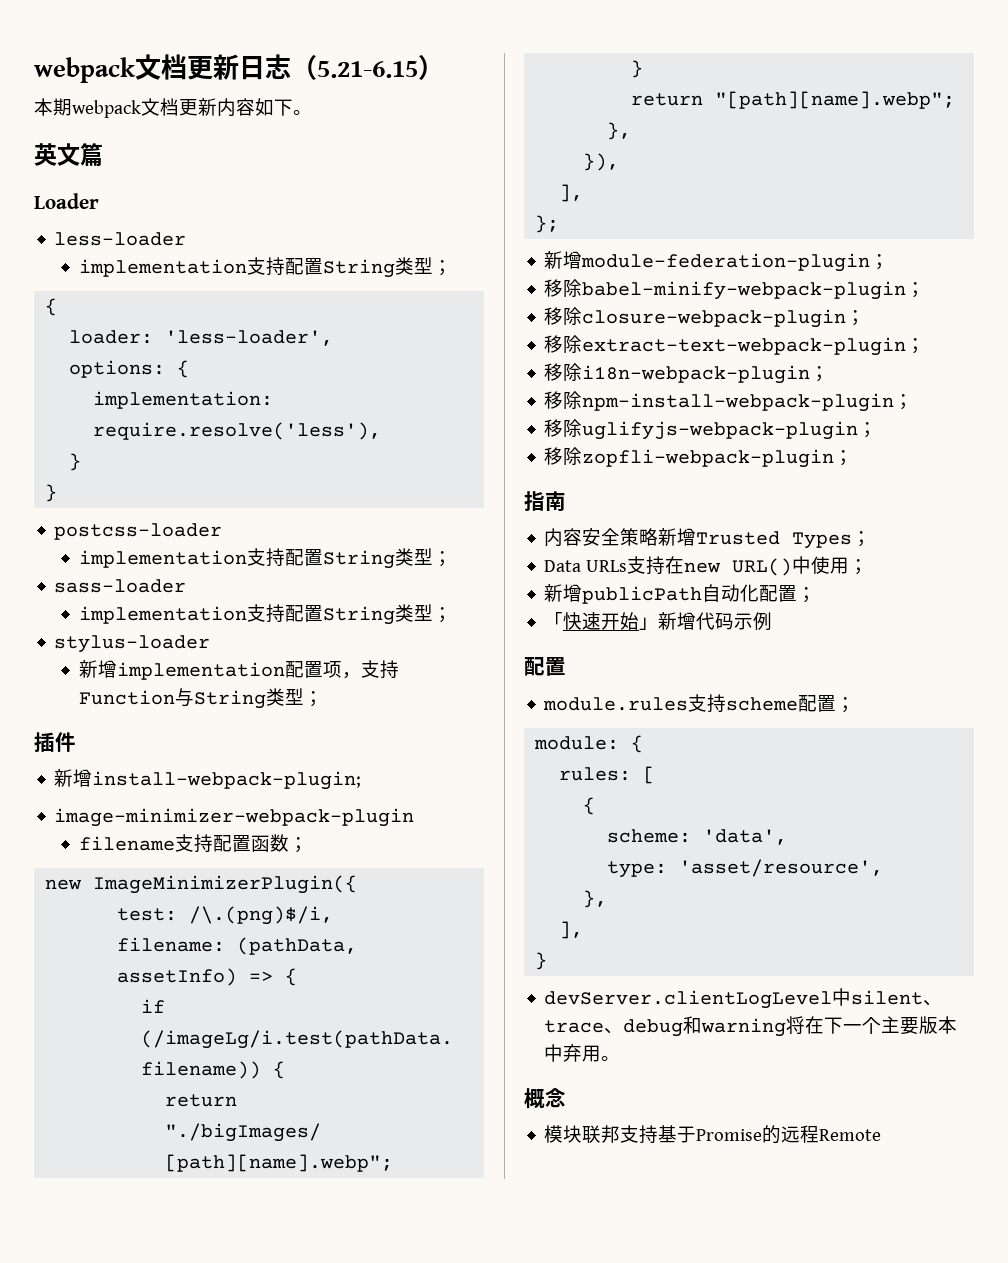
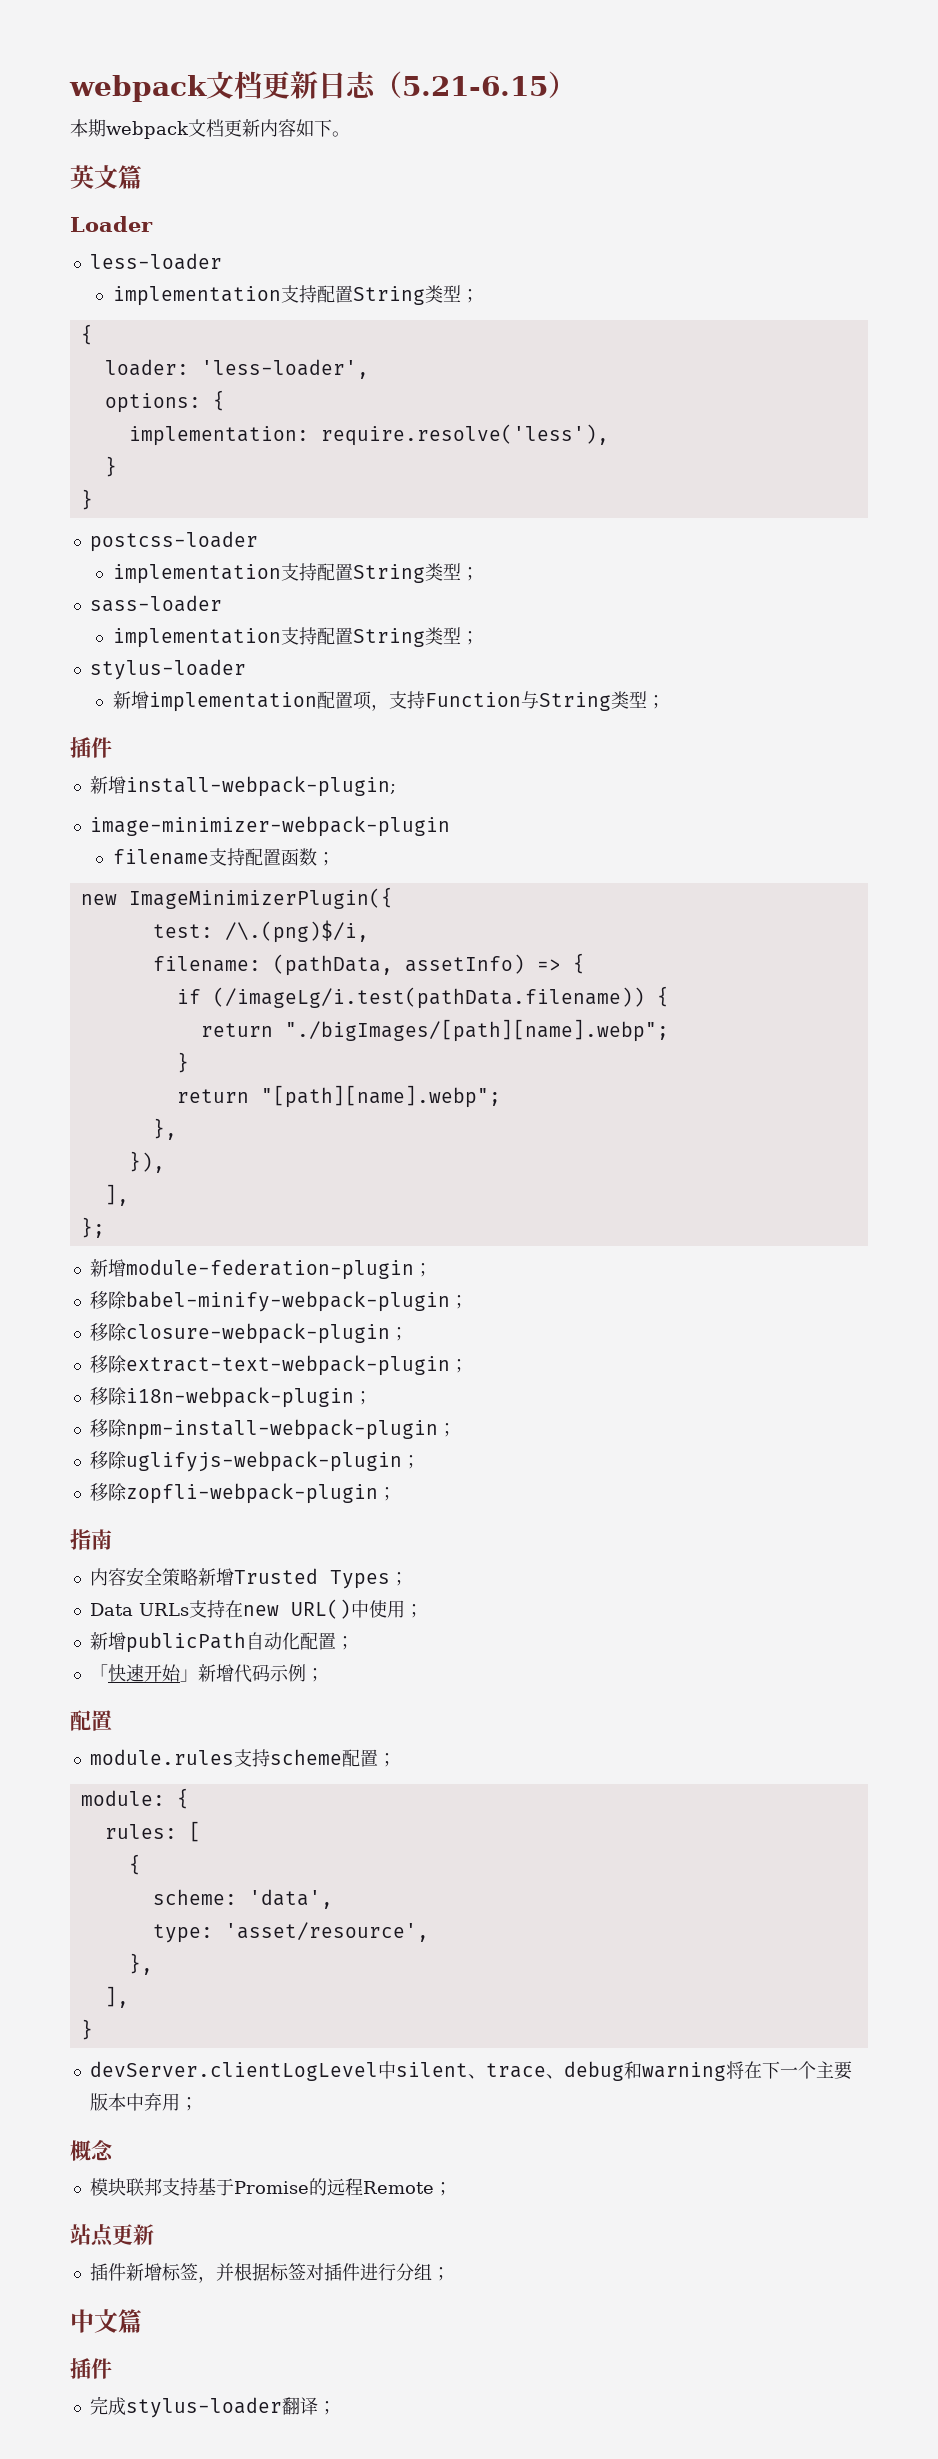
(773, 621) none -> [305,1668,324,1682] ；
[601,1056,621,1061] 。 -> [179,2097,198,2111] ；
(882, 1135) none -> [433,2182,452,2196] [70,2224,154,2247] [89,2263,450,2283] [70,2309,142,2333] [70,2358,112,2379] [89,2396,336,2418] ； // 站点更新 // 插件新增标签，并根据标签对插件进行分组； // 中文篇 // 插件 // 完成stylus-loader翻译；

